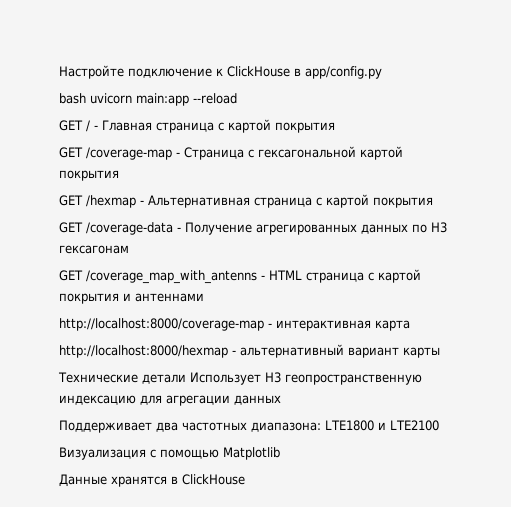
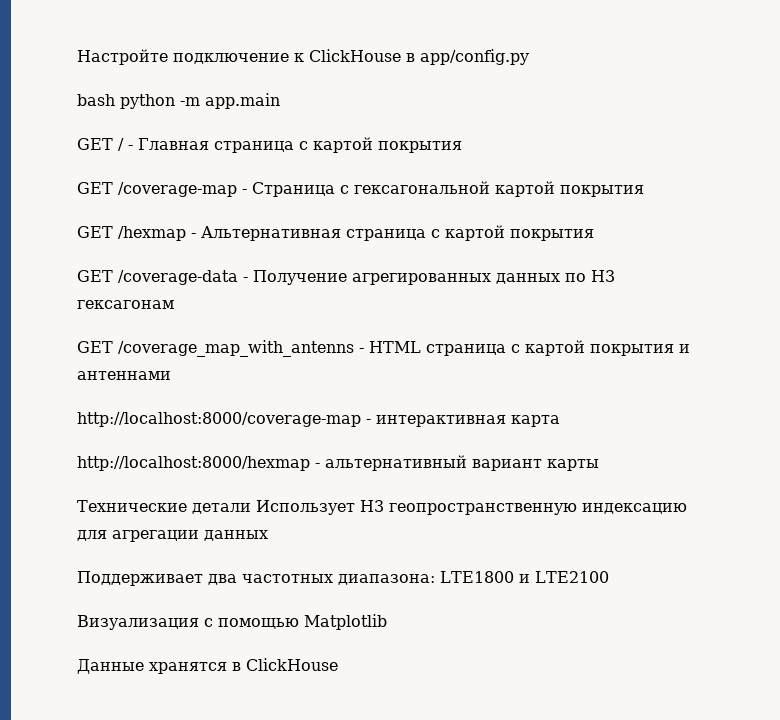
[90,93,237,106] uvicorn main:app --reload -> [120,93,280,109] python -m app.main

